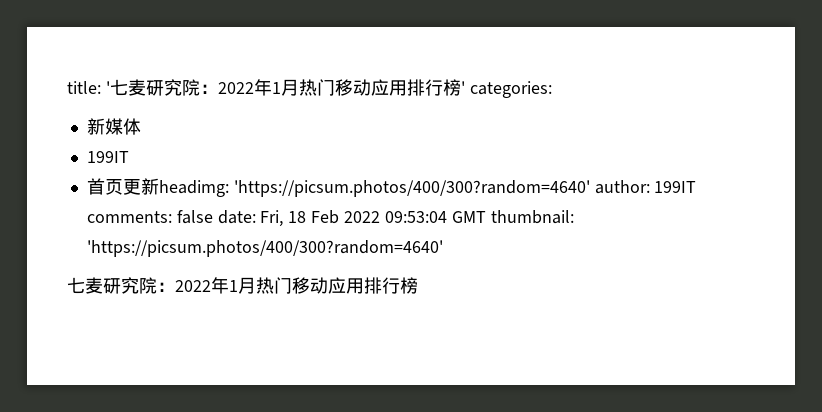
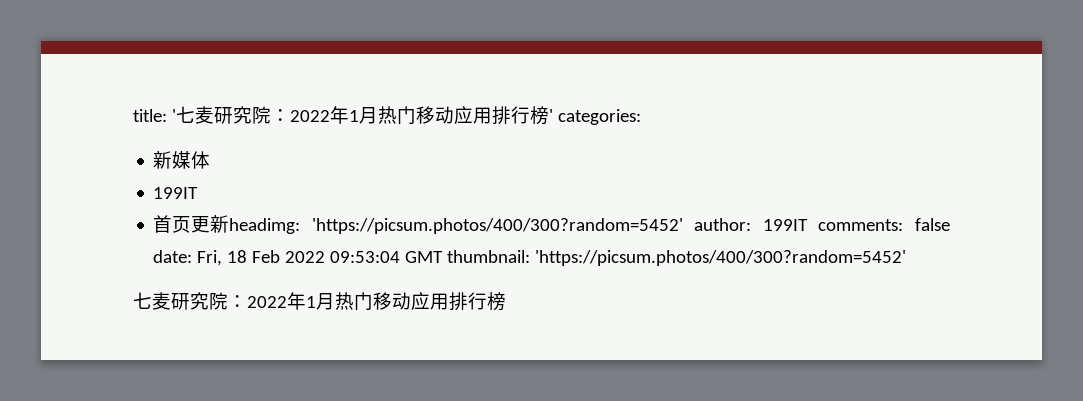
[233,180,590,197] 'https://picsum.photos/400/300?random=4640' -> [311,218,683,234] 'https://picsum.photos/400/300?random=5452'
[86,240,443,257] 'https://picsum.photos/400/300?random=4640' -> [535,250,907,266] 'https://picsum.photos/400/300?random=5452'

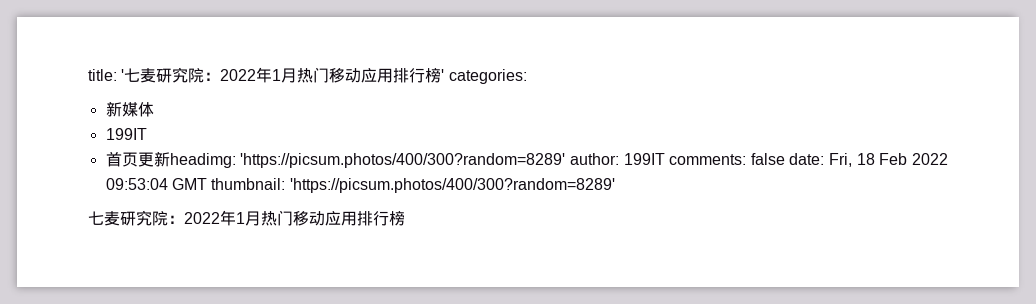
[311,218,683,234] 'https://picsum.photos/400/300?random=5452' -> [240,153,566,168] 'https://picsum.photos/400/300?random=8289'
[535,250,907,266] 'https://picsum.photos/400/300?random=5452' -> [289,178,615,193] 'https://picsum.photos/400/300?random=8289'

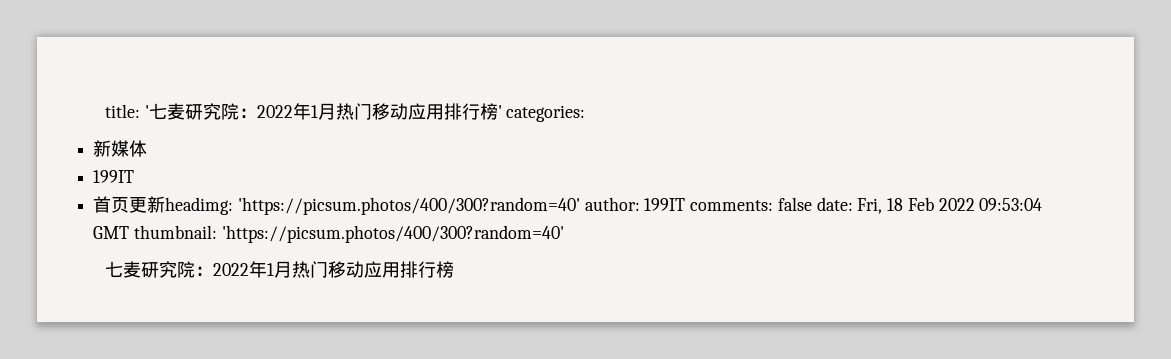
[240,153,566,168] 'https://picsum.photos/400/300?random=8289' -> [237,197,580,215] 'https://picsum.photos/400/300?random=40'
[289,178,615,193] 'https://picsum.photos/400/300?random=8289' -> [221,225,564,243] 'https://picsum.photos/400/300?random=40'

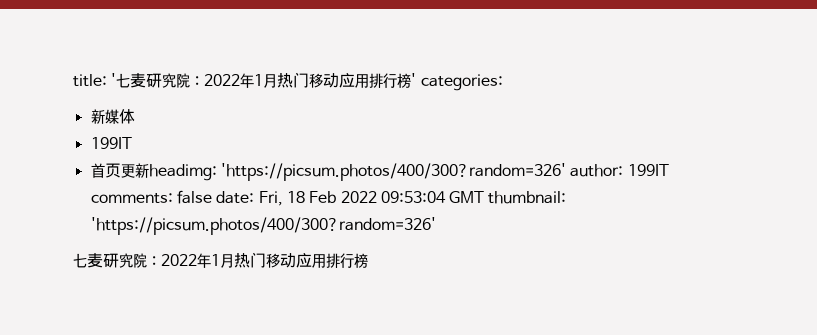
[237,197,580,215] 'https://picsum.photos/400/300?random=40' -> [220,163,566,181] 'https://picsum.photos/400/300?random=326'
[221,225,564,243] 'https://picsum.photos/400/300?random=40' -> [90,217,436,235] 'https://picsum.photos/400/300?random=326'

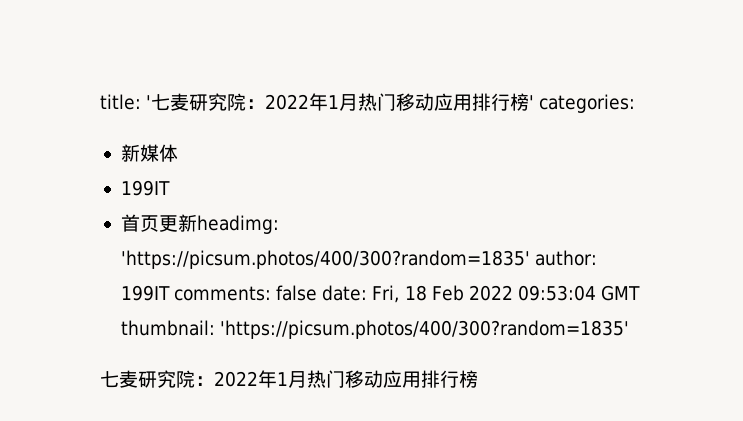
[220,163,566,181] 'https://picsum.photos/400/300?random=326' -> [120,250,530,269] 'https://picsum.photos/400/300?random=1835'
[90,217,436,235] 'https://picsum.photos/400/300?random=326' -> [220,320,630,339] 'https://picsum.photos/400/300?random=1835'

